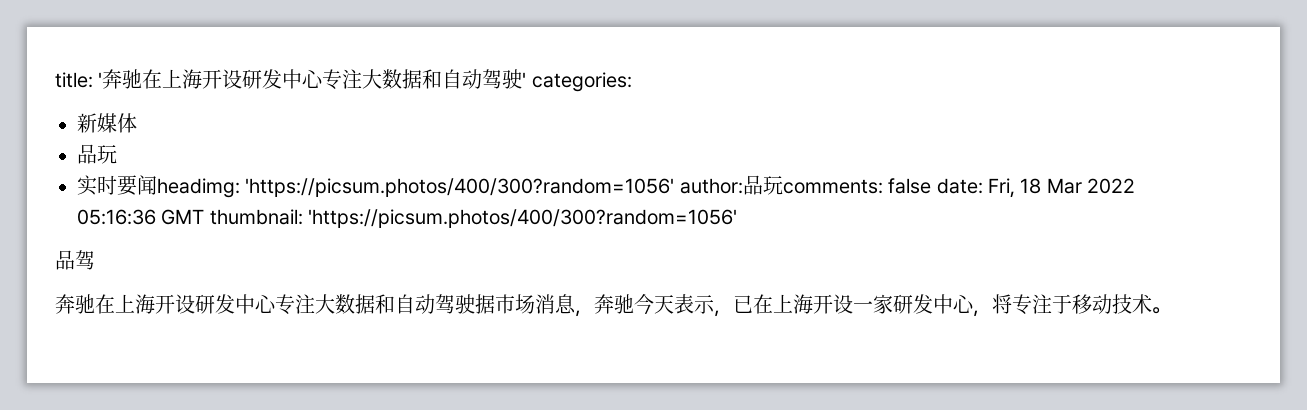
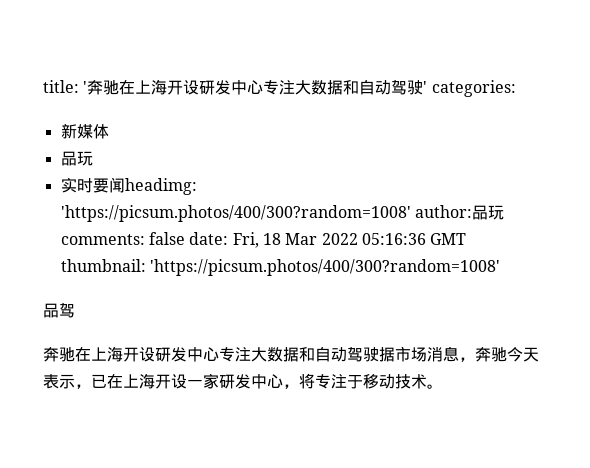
[245,178,675,197] 'https://picsum.photos/400/300?random=1056' -> [60,205,411,222] 'https://picsum.photos/400/300?random=1008'
[308,209,738,228] 'https://picsum.photos/400/300?random=1056' -> [149,259,500,276] 'https://picsum.photos/400/300?random=1008'

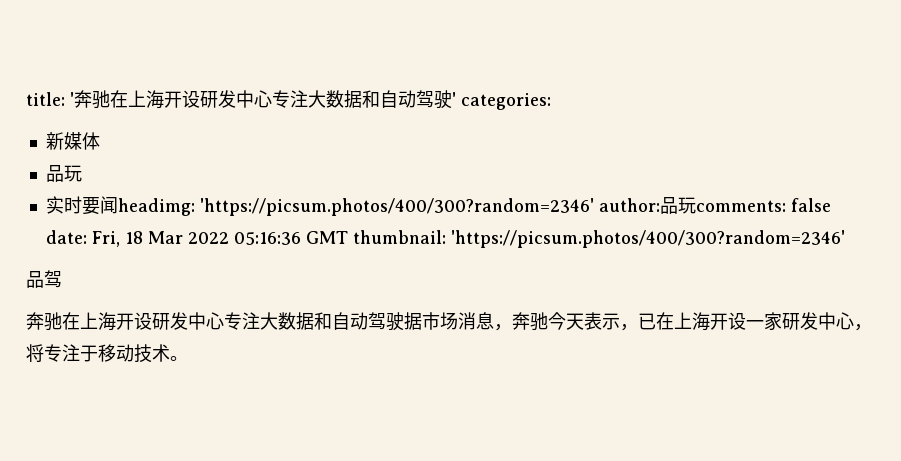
[60,205,411,222] 'https://picsum.photos/400/300?random=1008' -> [199,198,594,216] 'https://picsum.photos/400/300?random=2346'
[149,259,500,276] 'https://picsum.photos/400/300?random=1008' -> [450,230,845,248] 'https://picsum.photos/400/300?random=2346'

